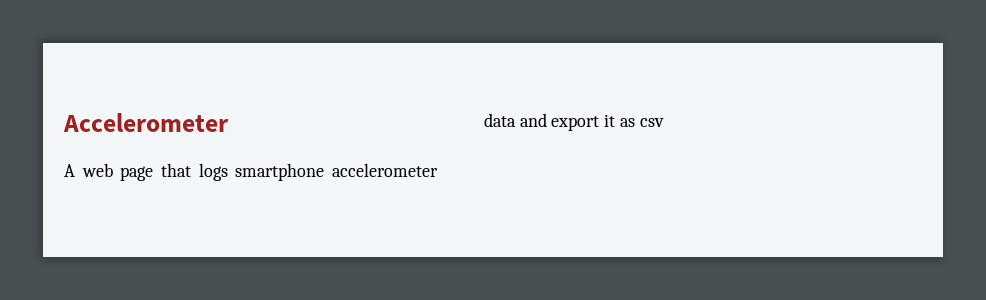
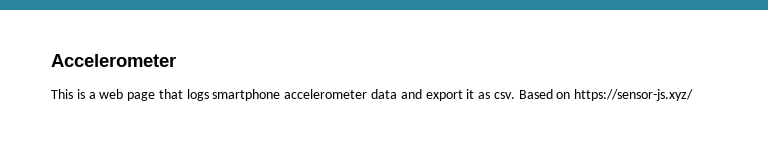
[64,164,75,177] A -> [51,89,96,99] This is a
[639,118,664,127] csv -> [493,89,694,101] csv. Based on https://sensor-js.xyz/

